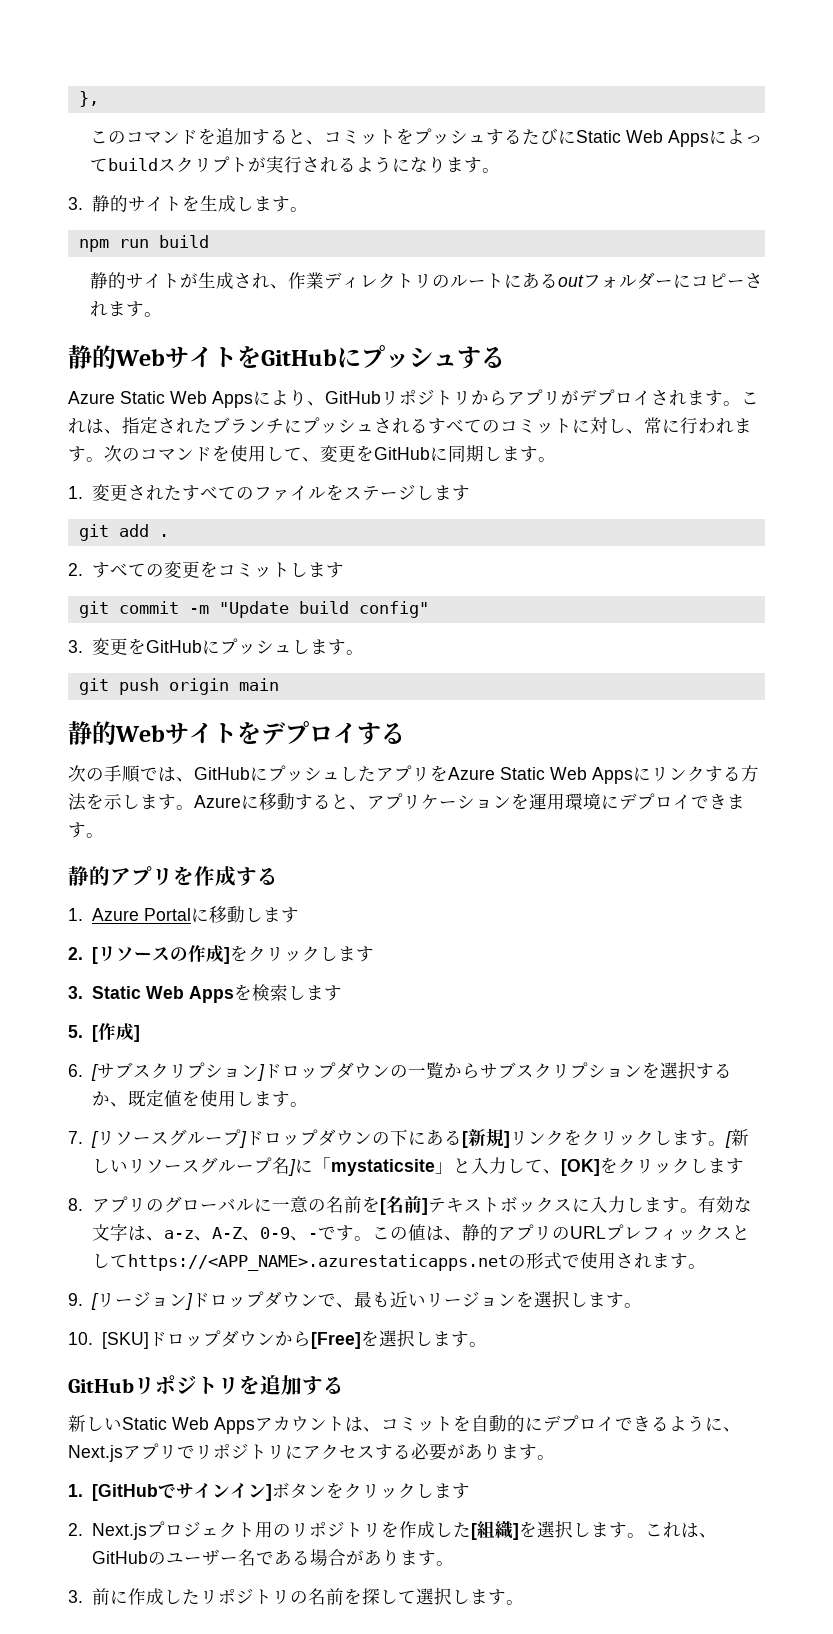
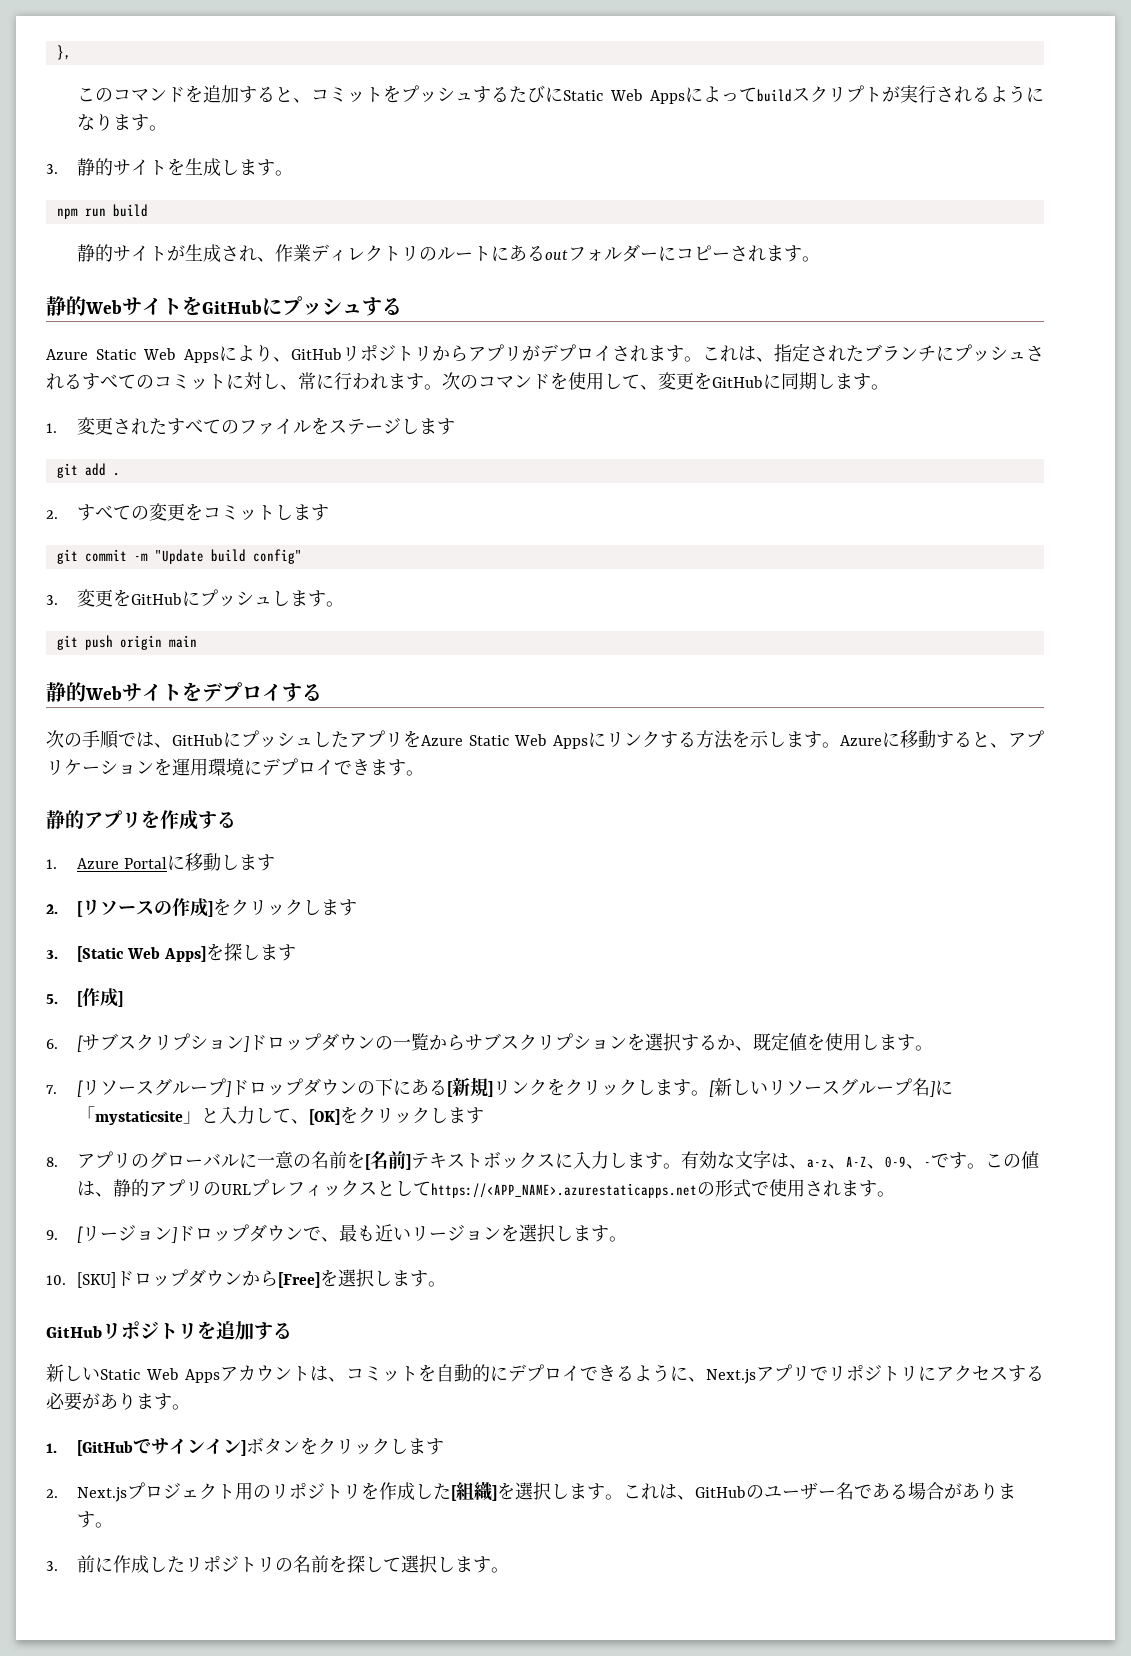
[91,984,288,1003] Static Web Appsを検索 -> [77,943,242,962] [Static Web Apps]を探

